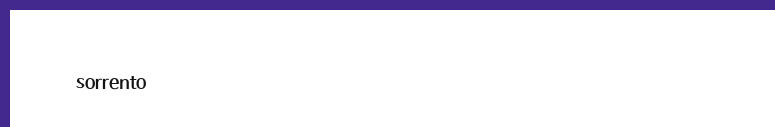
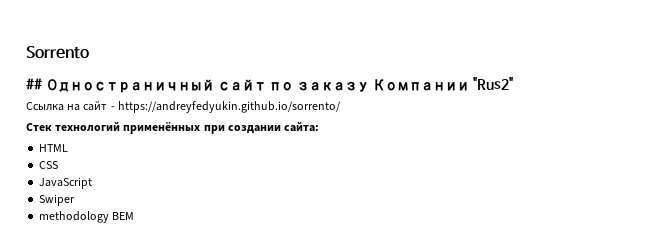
[76,76,146,90] sorrento -> [26,46,89,59] [26,77,513,93] [26,101,341,113] [26,121,320,134] [39,144,69,152] [39,161,59,169] [39,177,93,189] [39,194,76,206] [39,211,135,223] Sorrento // ## Одностраничный сайт по заказу Компании "Rus2" // Ссылка на сайт - https://andreyfedyukin.github.io/sorrento/ // Стек технологий применённых при создании сайта: // HTML // CSS // JavaScript // Swiper // methodology BEM

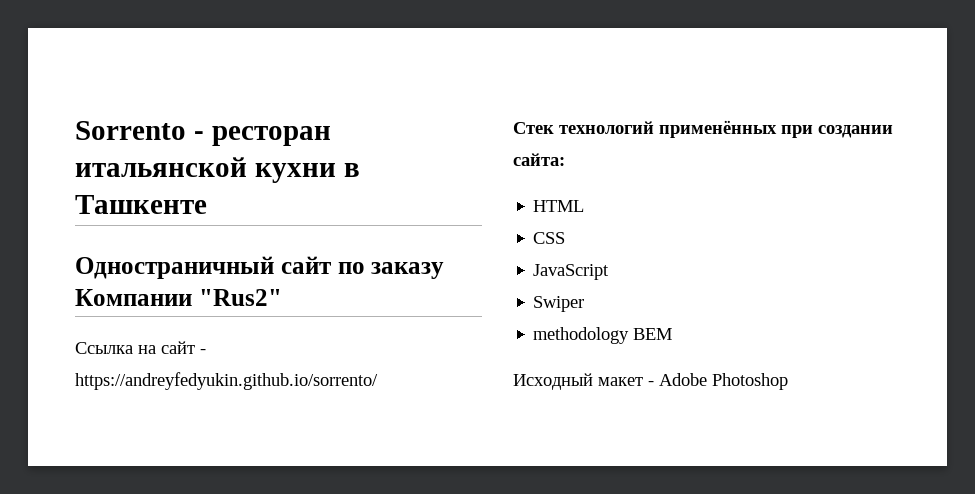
[26,78,43,90] // ## -> [193,126,331,146] [75,157,360,183] [75,195,207,214] - ресторан итальянской кухни в Ташкенте //
(135, 216) none -> [513,373,788,390] // Исходный макет - Adobe Photoshop

